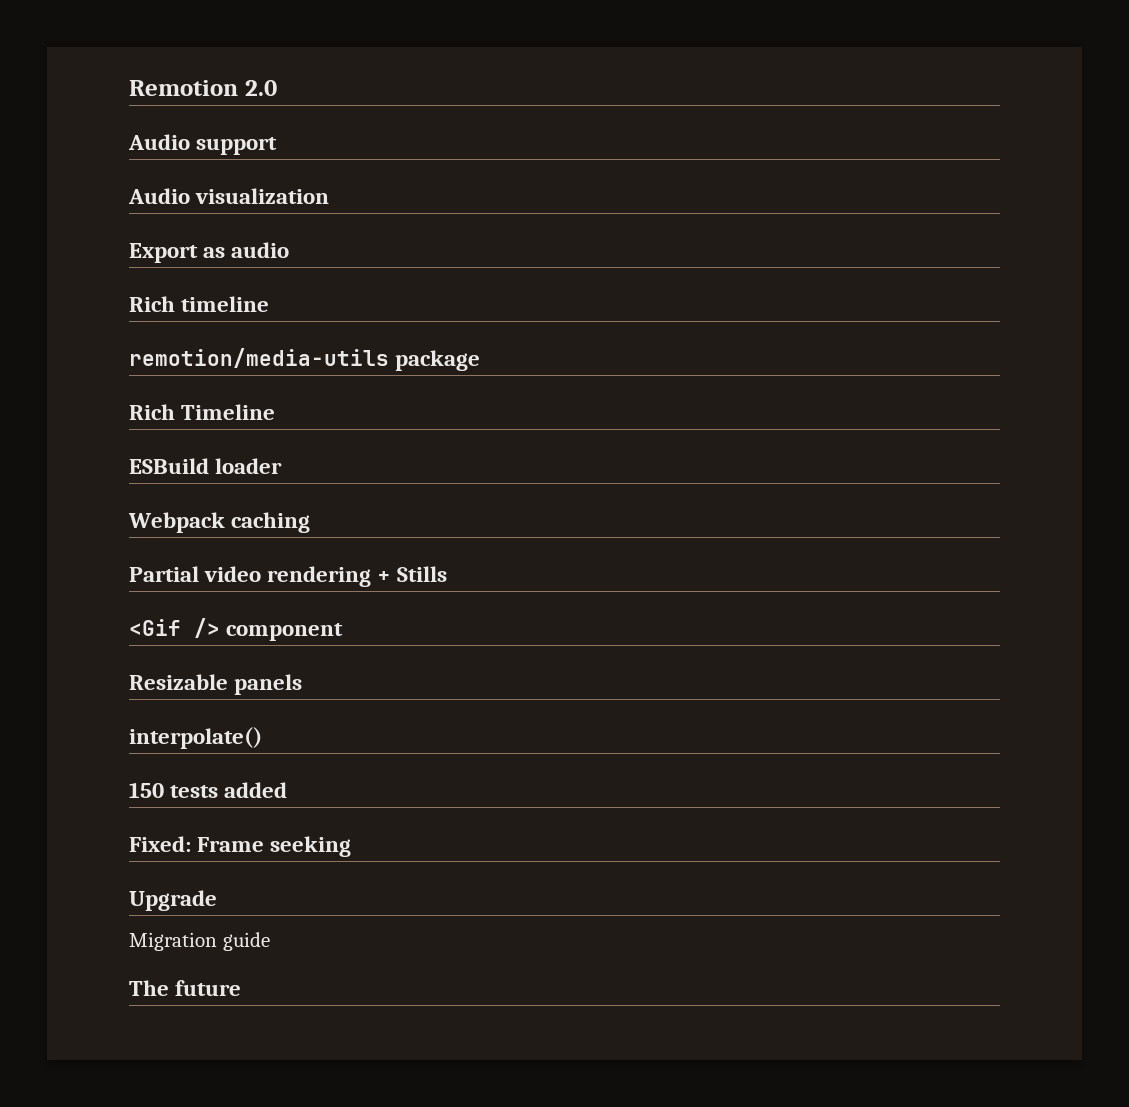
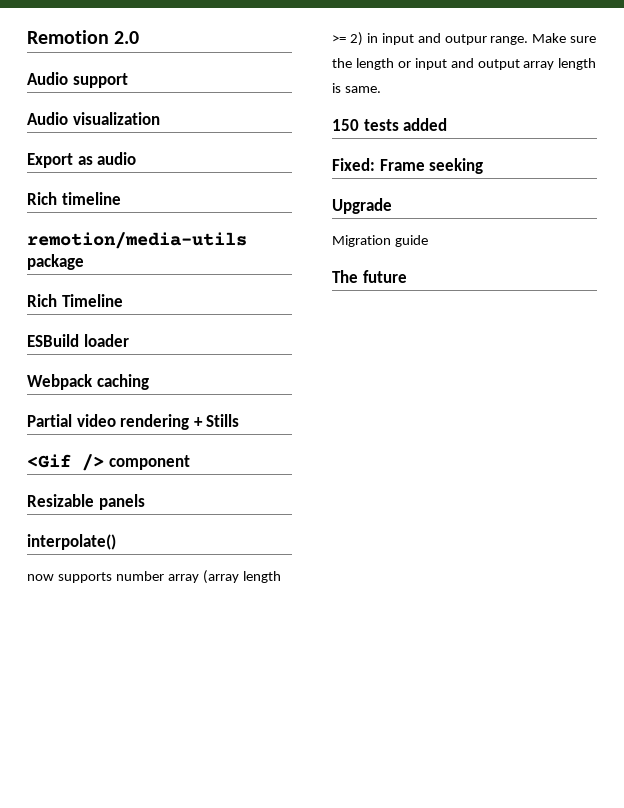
(262, 738) none -> [27,570,281,584] [332,32,597,46] [332,58,597,70] [332,83,381,93] // now supports number array (array length >= 2) in input and outpur range. Make sure the length or input and output array length is same.

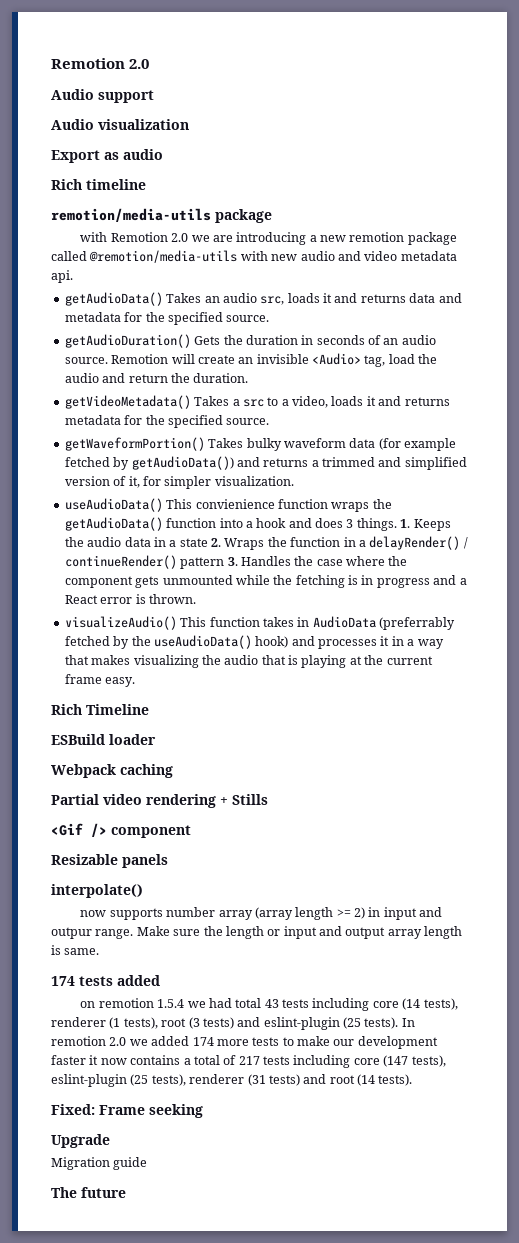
(84, 262) none -> [80,232,457,245] [51,250,457,263] [51,270,73,283] [64,292,462,306] [64,312,270,325] [64,334,436,348] [64,353,438,367] [64,373,249,383] [64,395,450,409] [64,415,270,428] [64,437,456,451] [64,456,467,470] [64,476,294,489] [64,498,392,512] [64,517,451,531] [64,536,468,550] [64,555,408,569] [64,575,467,588] [64,594,196,604] [64,616,455,630] [64,635,444,649] [64,655,433,668] [64,674,136,687] // with Remotion 2.0 we are introducing a new remotion package called @remotion/media-utils with new audio and video metadata api. // getAudioData() Takes an audio src, loads it and returns data and metadata for the specified source. // getAudioDuration() Gets the duration in seconds of an audio source. Remotion will create an invisible <Audio> tag, load the audio and return the duration. // getVideoMetadata() Takes a src to a video, loads it and returns metadata for the specified source. // getWaveformPortion() Takes bulky waveform data (for example fetched by getAudioData()) and returns a trimmed and simplified version of it, for simpler visualization. // useAudioData() This convienience function wraps the getAudioData() function into a hook and does 3 things. 1. Keeps the audio data in a state 2. Wraps the function in a delayRender() / continueRender() pattern 3. Handles the case where the component gets unmounted while the fetching is in progress and a React error is thrown. // visualizeAudio() This function takes in AudioData (preferrably fetched by the useAudioData() hook) and processes it in a way that makes visualizing the audio that is playing at the current frame easy.
[332,119,359,131] 150 -> [51,976,75,986] 174
(448, 124) none -> [80,998,458,1011] [51,1017,415,1030] [51,1036,438,1049] [51,1055,446,1068] [51,1074,413,1087] // on remotion 1.5.4 we had total 43 tests including core (14 tests), renderer (1 tests), root (3 tests) and eslint-plugin (25 tests). In remotion 2.0 we added 174 more tests to make our development faster it now contains a total of 217 tests including core (147 tests), eslint-plugin (25 tests), renderer (31 tests) and root (14 tests).

